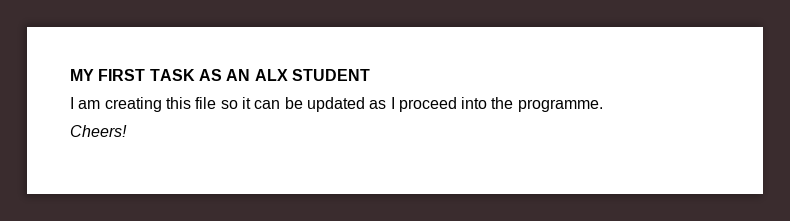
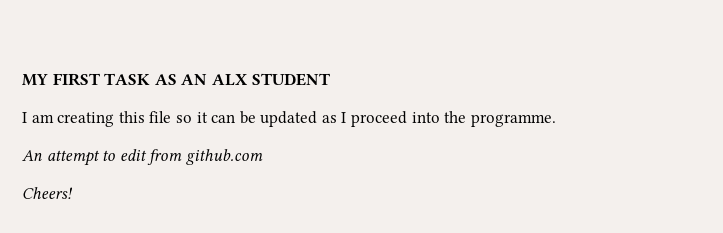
(603, 105) none -> [22,149,263,166] // An attempt to edit from github.com

